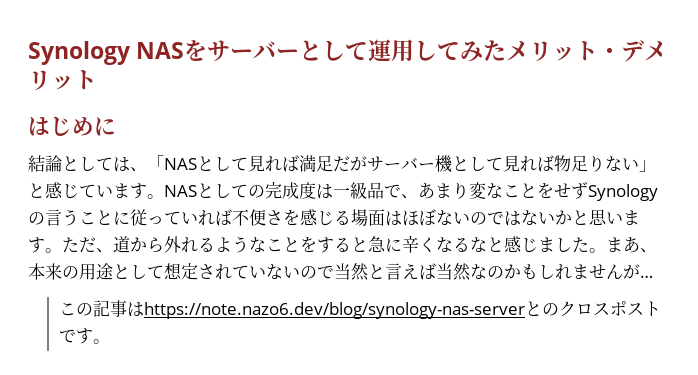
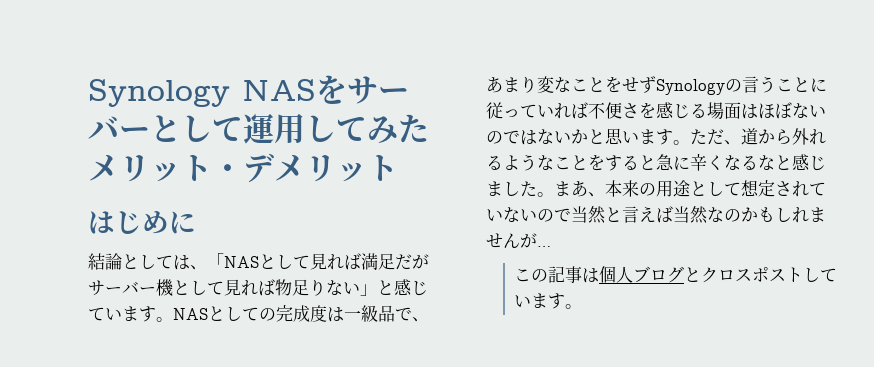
[143,301,559,319] https://note.nazo6.dev/blog/synology-nas-serverとの -> [599,266,702,283] 個人ブログと
[58,329,76,343] で -> [803,267,838,282] [514,293,549,308] していま

